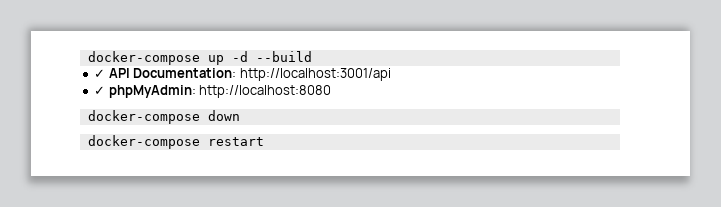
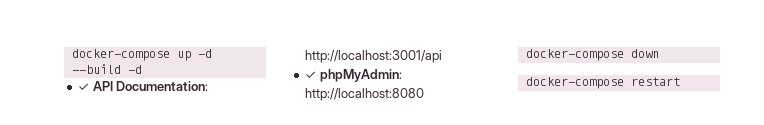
(312, 56) none -> [127,65,142,74] -d

